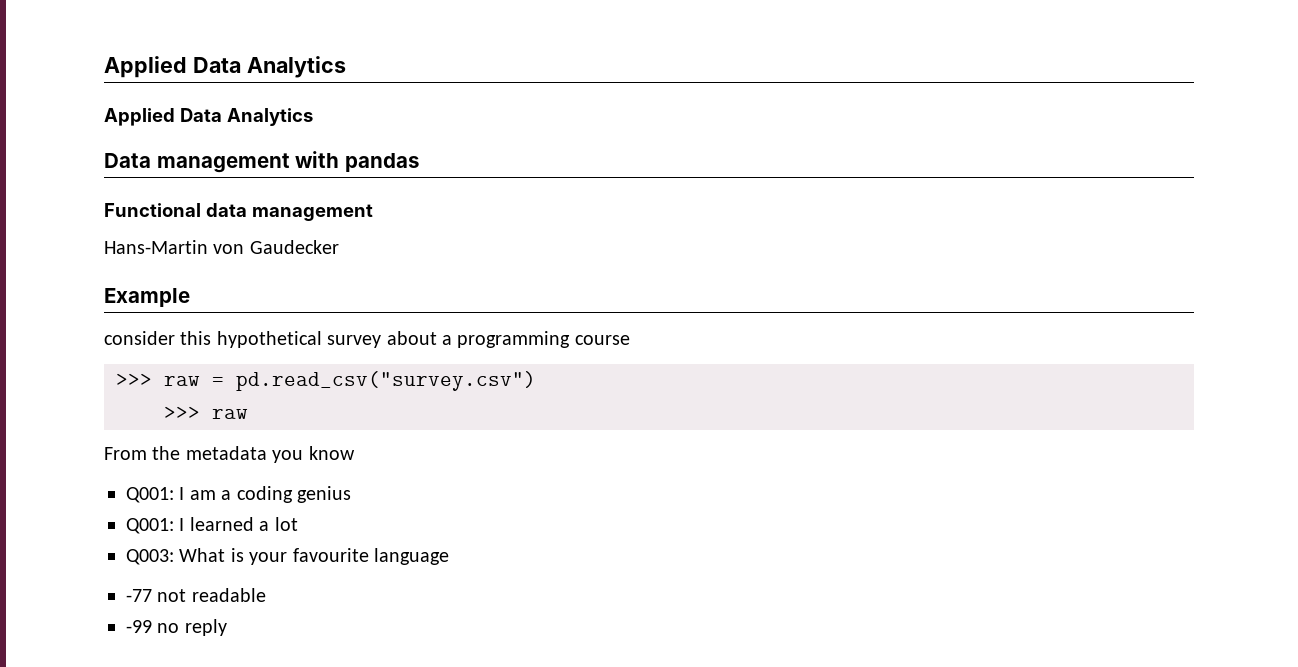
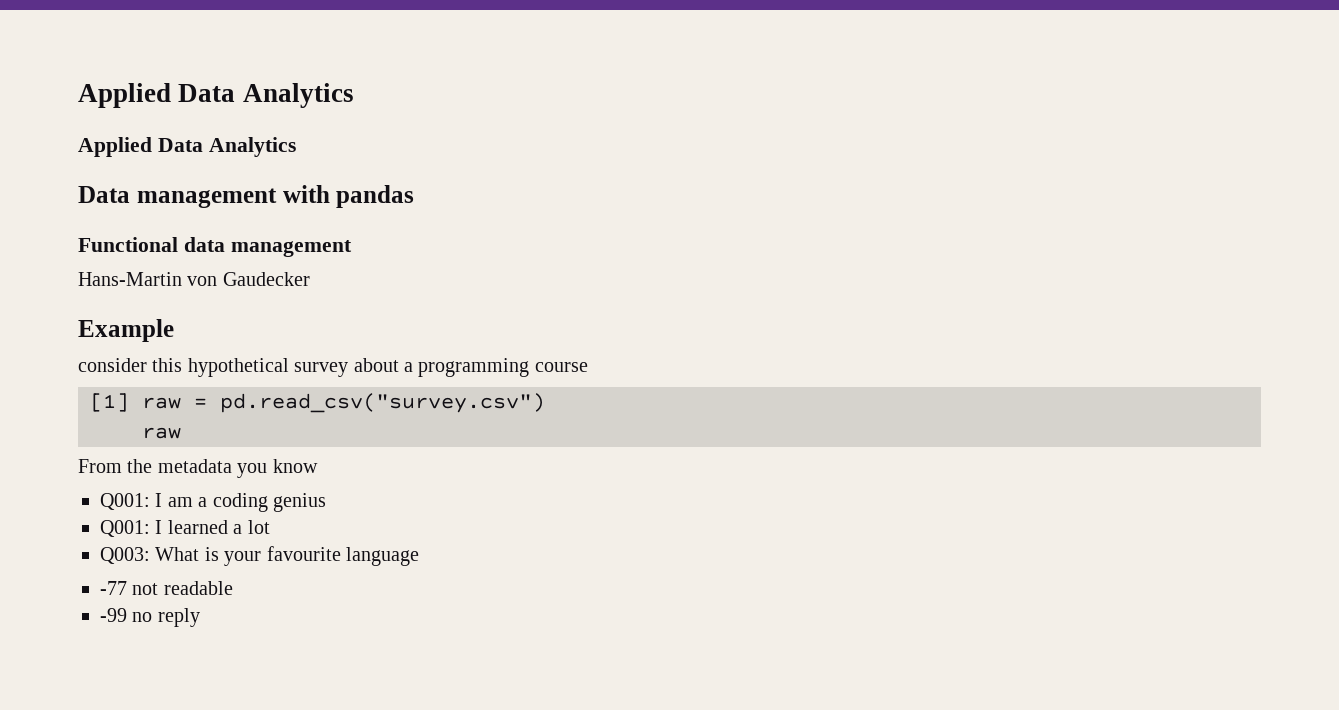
[116,373,152,386] >>> -> [90,393,129,412] [1]
[164,406,200,419] >>> -> (545, 403) none

